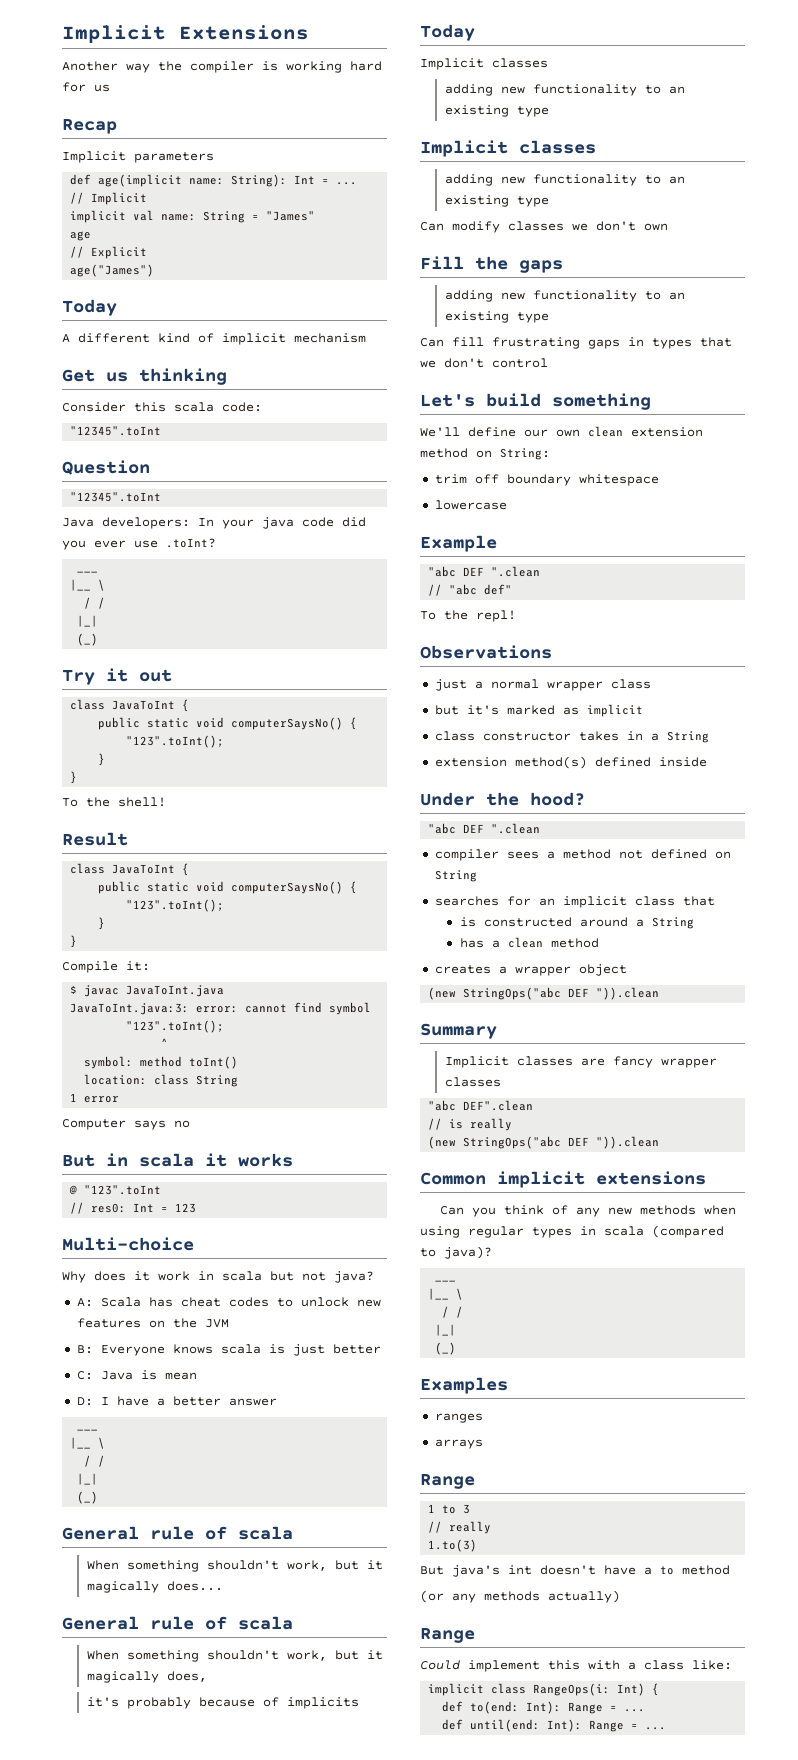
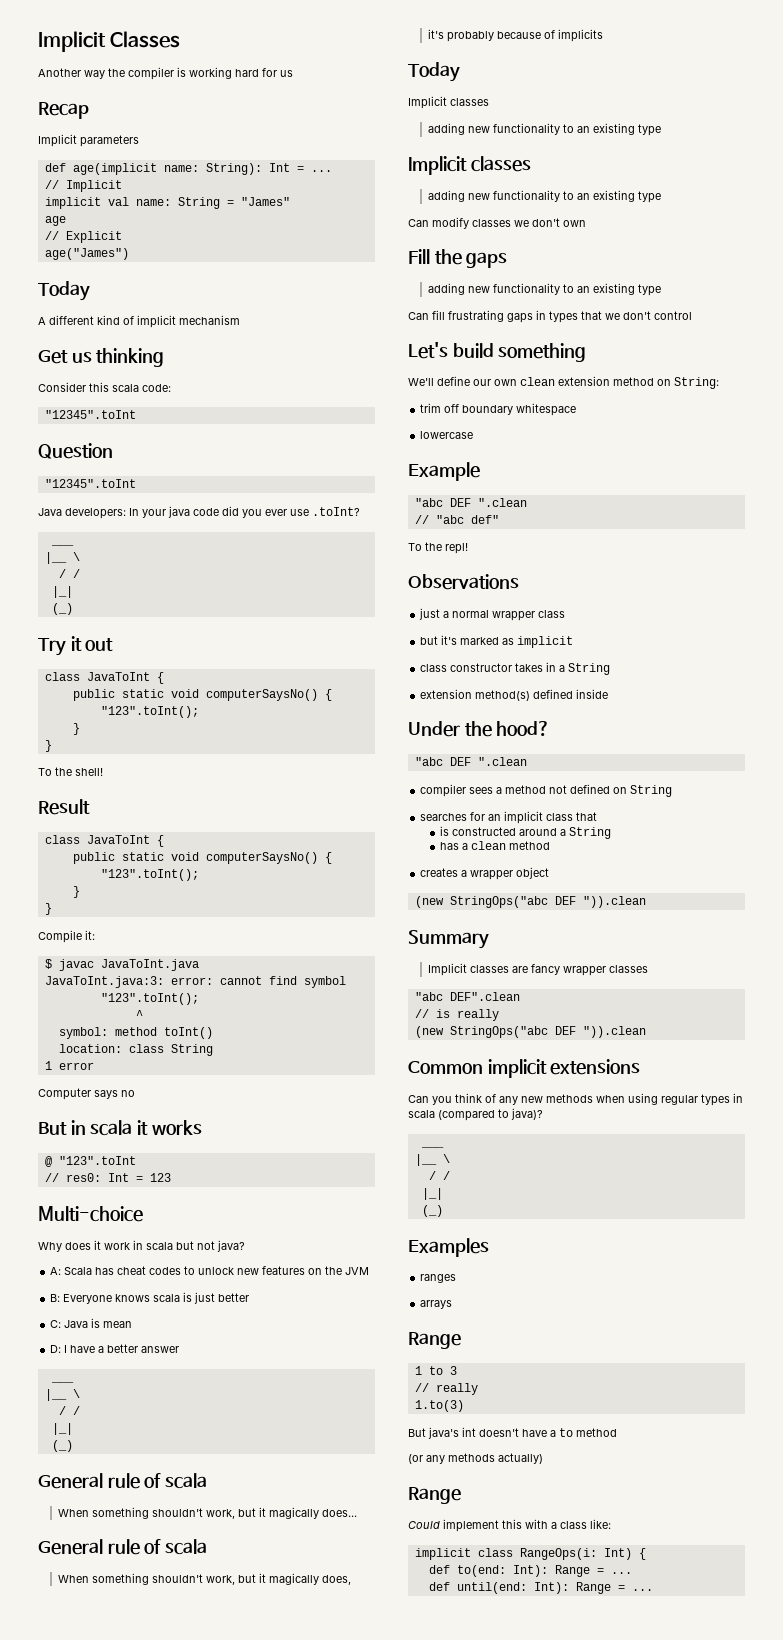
[62,25,309,43] Implicit Extensions -> [38,31,181,52] Implicit Classes

